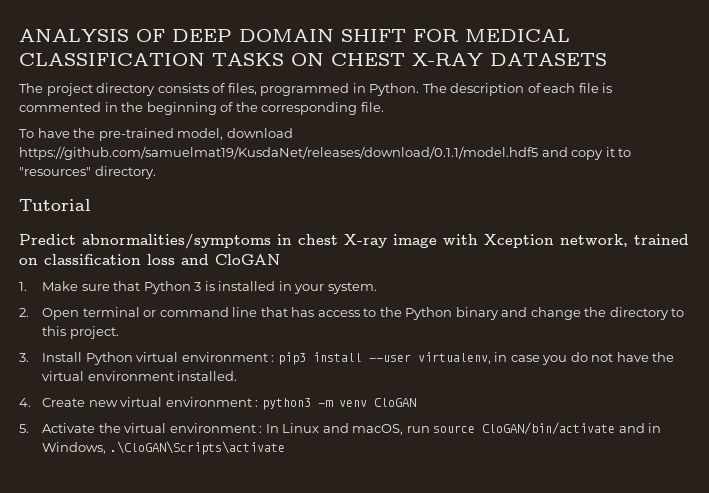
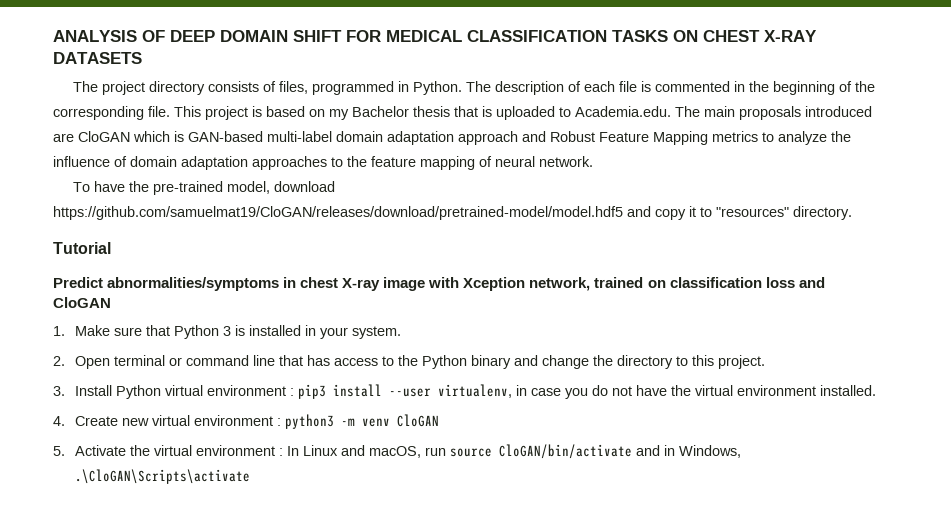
(384, 107) none -> [174,106,872,120] [53,131,851,145] [53,156,593,170] This project is based on my Bachelor thesis that is uploaded to Academia.edu. The main proposals introduced are CloGAN which is GAN-based multi-label domain adaptation approach and Robust Feature Mapping metrics to analyze the influence of domain adaptation approaches to the feature mapping of neural network.
[19,146,538,160] https://github.com/samuelmat19/KusdaNet/releases/download/0.1.1/model.hdf5 -> [53,206,623,220] https://github.com/samuelmat19/CloGAN/releases/download/pretrained-model/model.hdf5

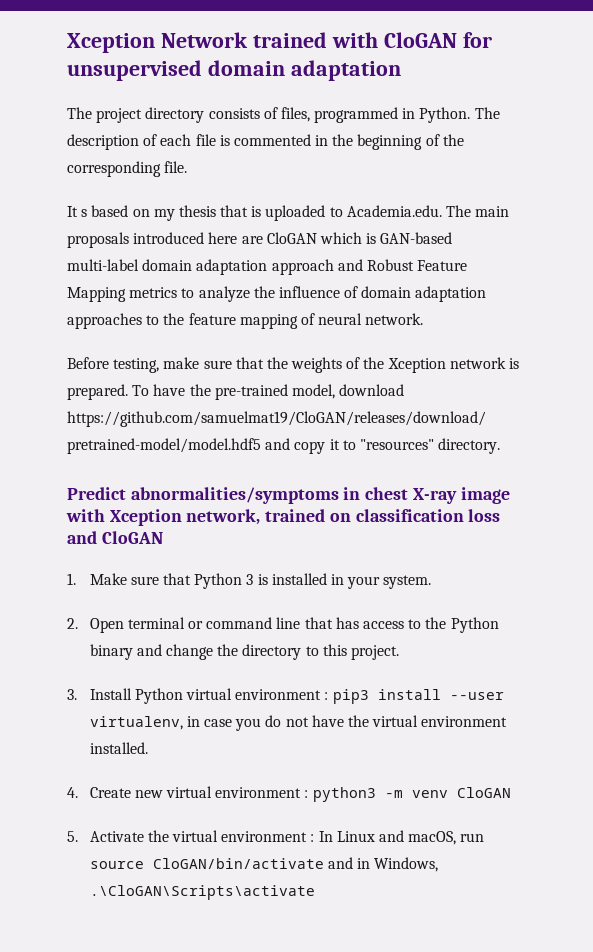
[53,30,817,42] [53,52,142,64] ANALYSIS OF DEEP DOMAIN SHIFT FOR MEDICAL CLASSIFICATION TASKS ON CHEST X-RAY DATASETS -> [67,32,492,53] [67,60,401,81] Xception Network trained with CloGAN for unsupervised domain adaptation
[174,106,262,120] This project is -> [67,206,88,217] // It s
[352,106,409,117] Bachelor -> (175, 215) none
(872, 111) none -> [208,232,238,244] here
(593, 161) none -> [67,357,520,373] [67,384,128,400] Before testing, make sure that the weights of the Xception network is prepared.
[53,242,111,254] // Tutorial -> (501, 446) none

